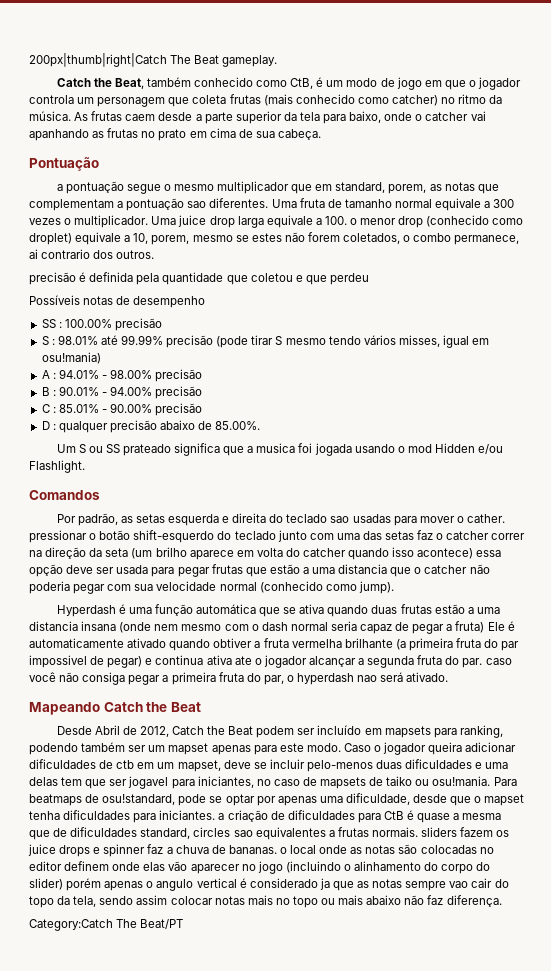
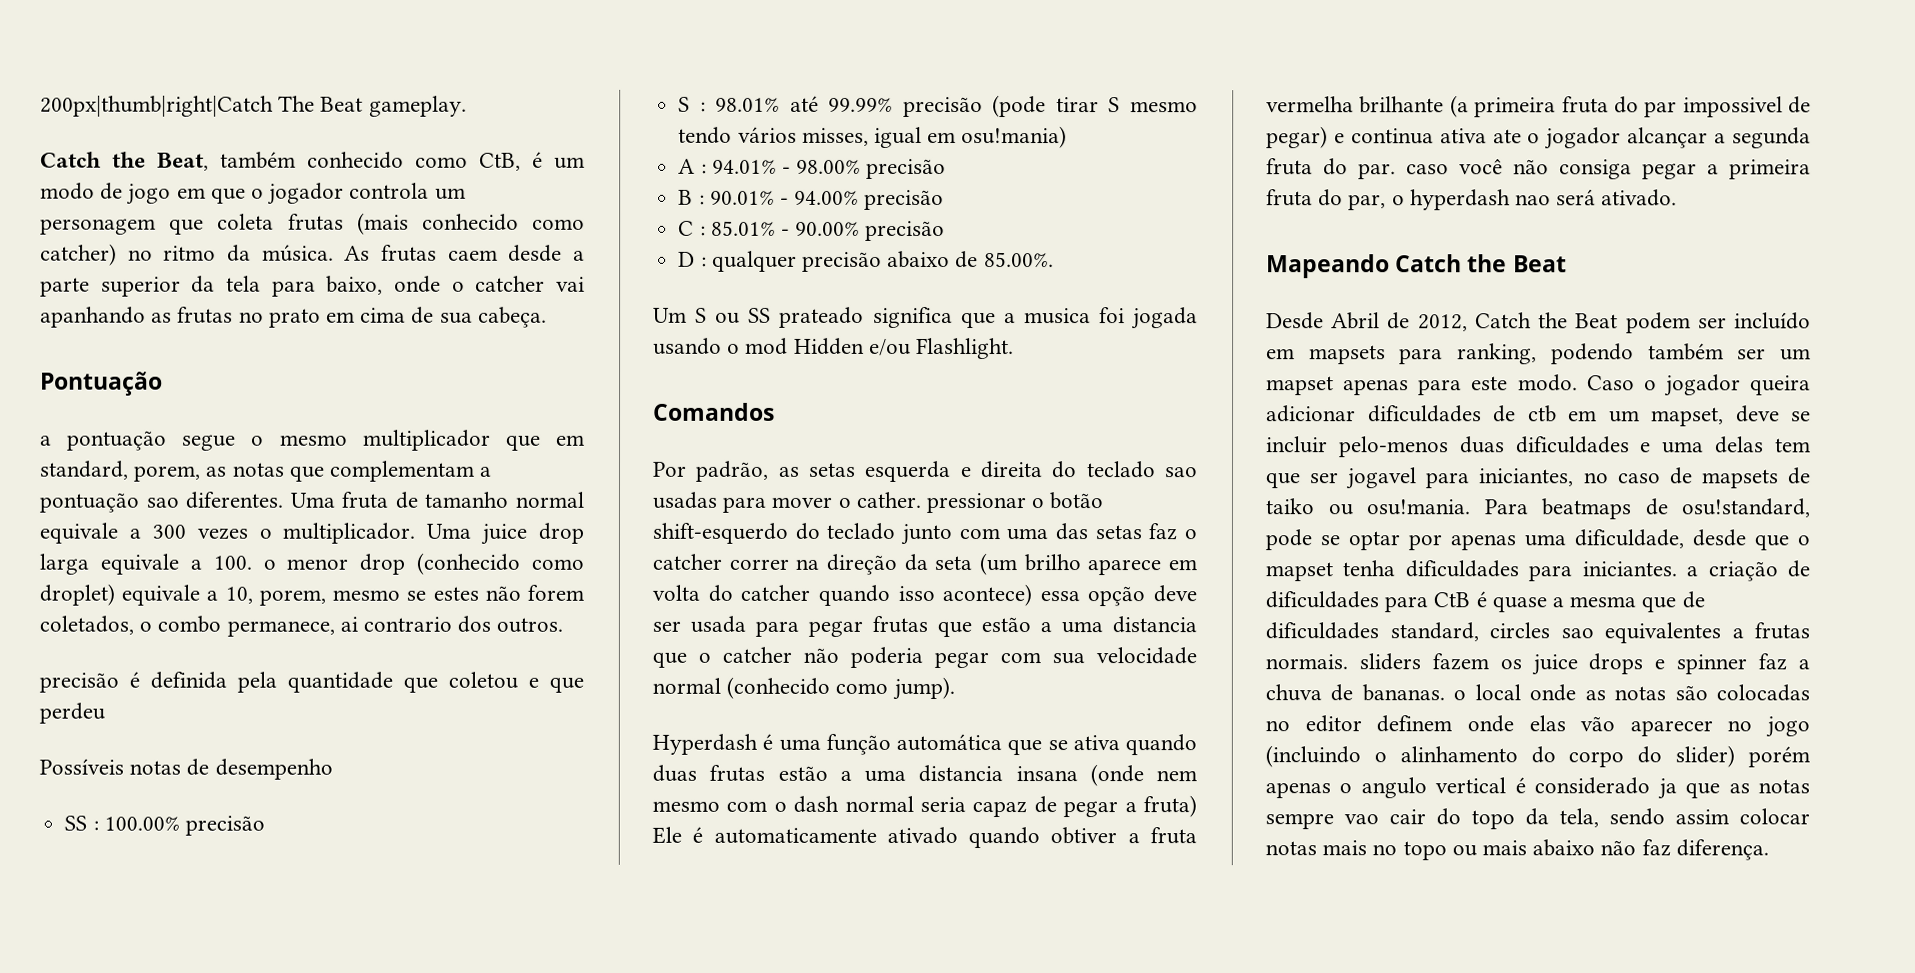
[29,919,184,931] // Category:Catch The Beat/PT -> (1769, 850) none

